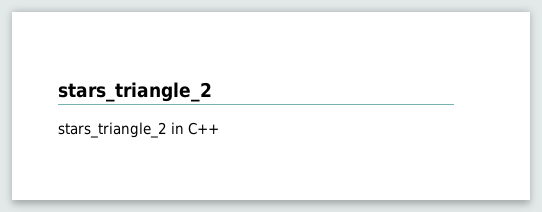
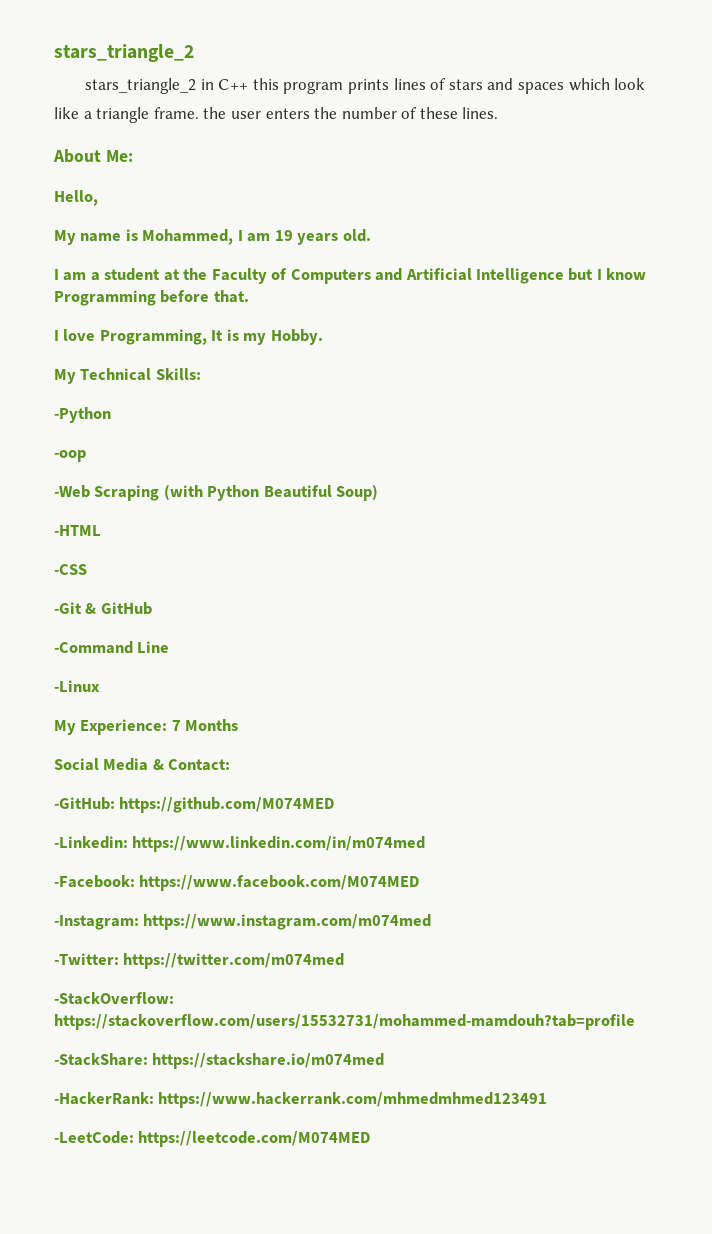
(220, 128) none -> [252,78,646,94] [54,107,499,123] [53,149,133,163] [54,190,98,206] [54,229,371,245] [54,268,647,284] [54,290,249,306] [54,329,323,345] [54,368,201,384] [54,407,111,423] [54,450,86,462] [54,484,379,501] [54,525,101,536] [54,564,87,575] [54,602,152,615] [54,641,170,654] [54,680,100,692] [54,719,239,735] [54,758,231,771] [54,797,335,813] [54,836,426,852] [54,875,420,891] [54,914,432,930] [54,953,345,969] [54,992,174,1005] [54,1014,635,1030] [54,1053,385,1069] [54,1092,548,1108] [54,1131,371,1147] this program prints lines of stars and spaces which look like a triangle frame. the user enters the number of these lines. // About Me: // Hello, // My name is Mohammed, I am 19 years old. // I am a student at the Faculty of Computers and Artificial Intelligence but I know Programming before that. // I love Programming, It is my Hobby. // My Technical Skills: // -Python // -oop // -Web Scraping (with Python Beautiful Soup) // -HTML // -CSS // -Git & GitHub // -Command Line // -Linux // My Experience: 7 Months // Social Media & Contact: // -GitHub: https://github.com/M074MED // -Linkedin: https://www.linkedin.com/in/m074med // -Facebook: https://www.facebook.com/M074MED // -Instagram: https://www.instagram.com/m074med // -Twitter: https://twitter.com/m074med // -StackOverflow: https://stackoverflow.com/users/15532731/mohammed-mamdouh?tab=profile // -StackShare: https://stackshare.io/m074med // -HackerRank: https://www.hackerrank.com/mhmedmhmed123491 // -LeetCode: https://leetcode.com/M074MED

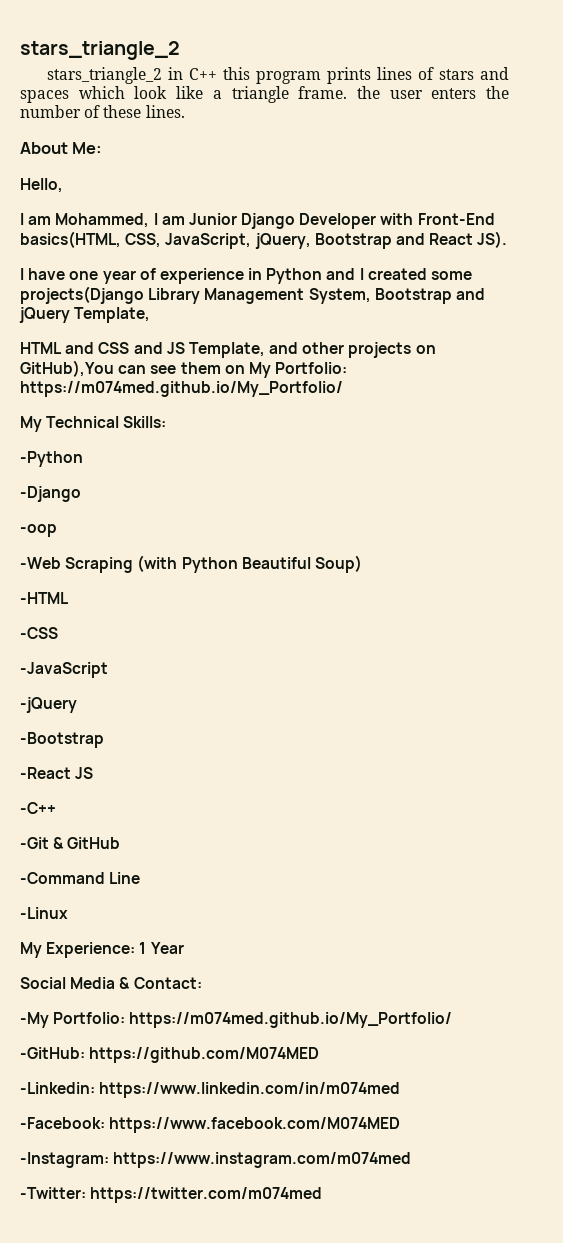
[54,229,371,245] [54,268,647,284] [54,290,249,306] [54,329,323,345] My name is Mohammed, I am 19 years old. // I am a student at the Faculty of Computers and Artificial Intelligence but I know Programming before that. // I love Programming, It is my Hobby. -> [20,213,495,229] [20,231,508,249] [20,268,473,284] [20,286,485,304] [19,307,151,323] [20,342,436,358] [20,360,348,378] [20,381,343,397] I am Mohammed, I am Junior Django Developer with Front-End basics(HTML, CSS, JavaScript, jQuery, Bootstrap and React JS). // I have one year of experience in Python and I created some projects(Django Library Management System, Bootstrap and jQuery Template, // HTML and CSS and JS Template, and other projects on GitHub),You can see them on My Portfolio: https://m074med.github.io/My_Portfolio/
(111, 415) none -> [20,486,81,502] // -Django
(87, 569) none -> [20,662,108,678] [20,697,77,713] [20,732,104,748] [20,767,94,779] [20,802,56,814] // -JavaScript // -jQuery // -Bootstrap // -React JS // -C++
[171,719,239,731] 7 Months -> [139,942,184,954] 1 Year
(231, 765) none -> [20,1012,453,1028] // -My Portfolio: https://m074med.github.io/My_Portfolio/
[54,992,174,1005] [54,1014,635,1030] [54,1053,385,1069] [54,1092,548,1108] [54,1131,371,1147] // -StackOverflow: https://stackoverflow.com/users/15532731/mohammed-mamdouh?tab=profile // -StackShare: https://stackshare.io/m074med // -HackerRank: https://www.hackerrank.com/mhmedmhmed123491 // -LeetCode: https://leetcode.com/M074MED -> (323, 1195) none

